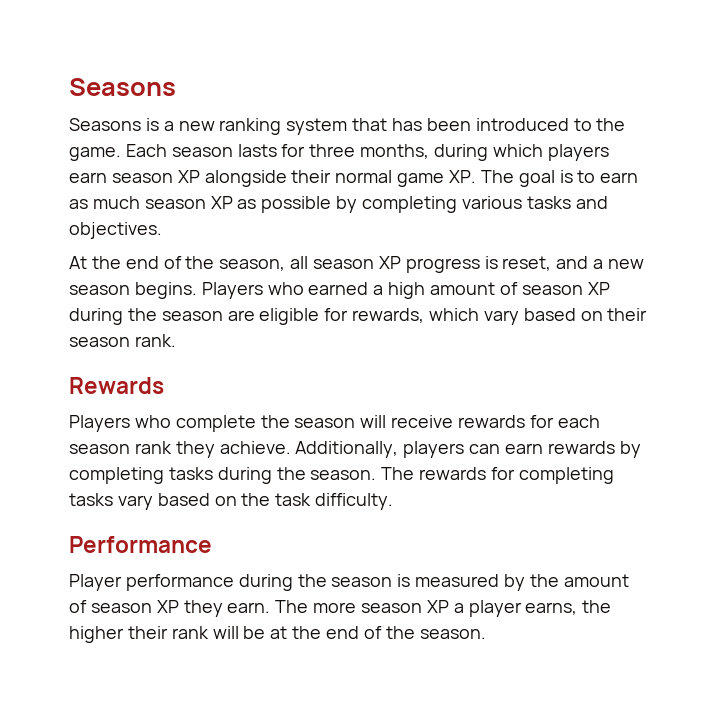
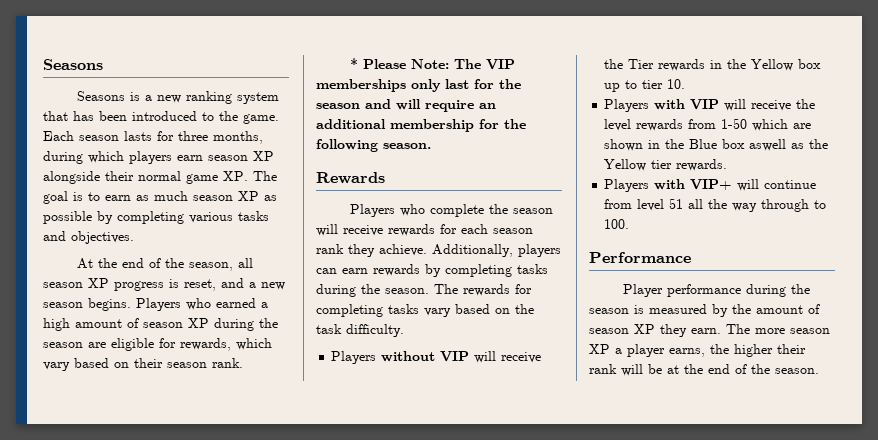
(176, 340) none -> [349,58,515,70] [316,79,521,92] [316,99,496,112] [316,119,526,132] [316,139,431,152] // * Please Note: The VIP memberships only last for the season and will require an additional membership for the following season.
(394, 501) none -> [331,351,542,364] [604,59,822,71] [604,79,686,92] [604,99,816,112] [604,118,812,131] [604,139,829,151] [604,159,728,171] [604,179,817,192] [604,198,827,212] [604,219,630,229] // Players without VIP will receive the Tier rewards in the Yellow box up to tier 10. // Players with VIP will receive the level rewards from 1-50 which are shown in the Blue box aswell as the Yellow tier rewards. // Players with VIP+ will continue from level 51 all the way through to 100.

